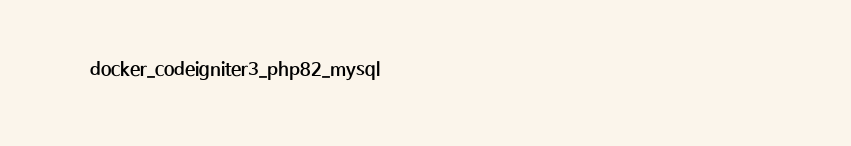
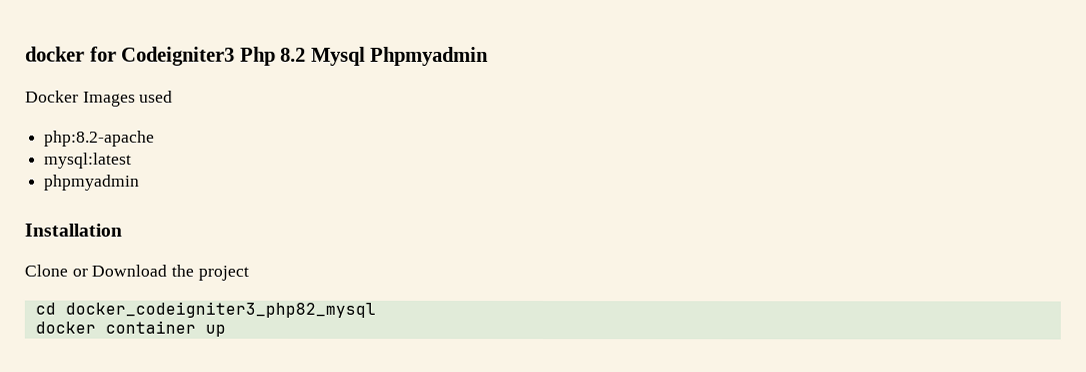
[90,61,380,81] docker_codeigniter3_php82_mysql -> [25,46,490,66] [25,90,174,107] [44,130,156,147] [44,152,133,169] [43,174,141,191] [24,223,122,237] [24,264,249,281] [34,301,376,318] [34,320,226,337] docker for Codeigniter3 Php 8.2 Mysql Phpmyadmin // Docker Images used // php:8.2-apache // mysql:latest // phpmyadmin // Installation // Clone or Download the project // cd docker_codeigniter3_php82_mysql // docker container up

